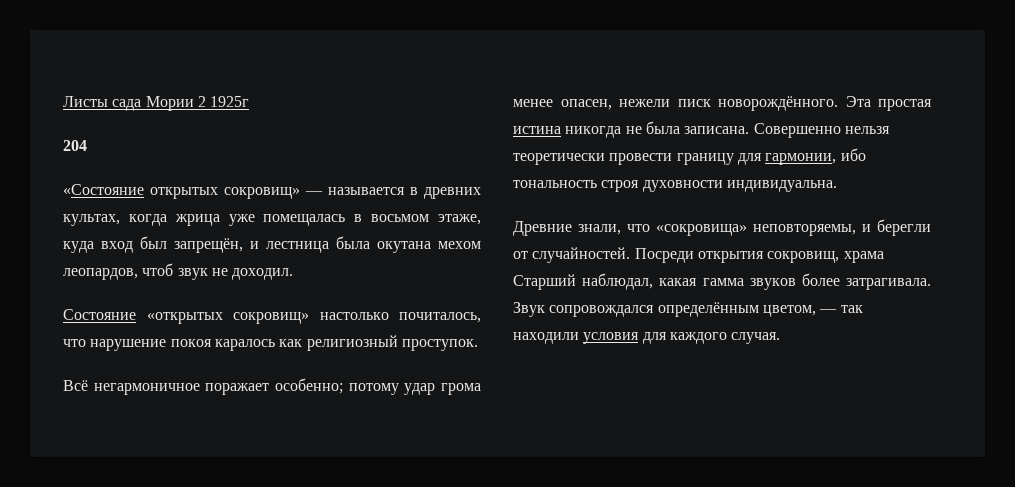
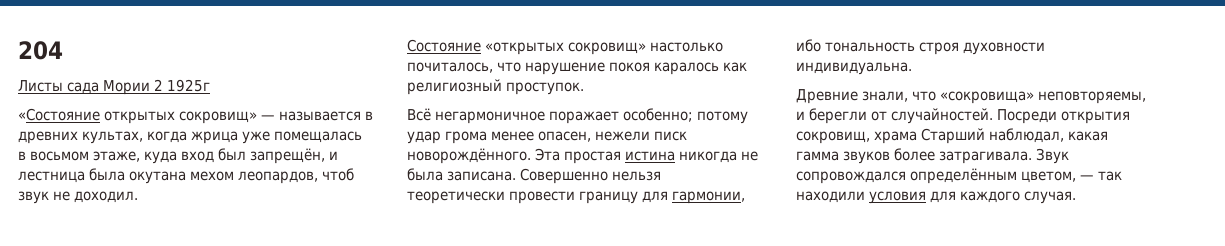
(63, 101) none -> [18,41,63,60] 204 //
[63,140,87,151] // 204 -> (211, 85) none

